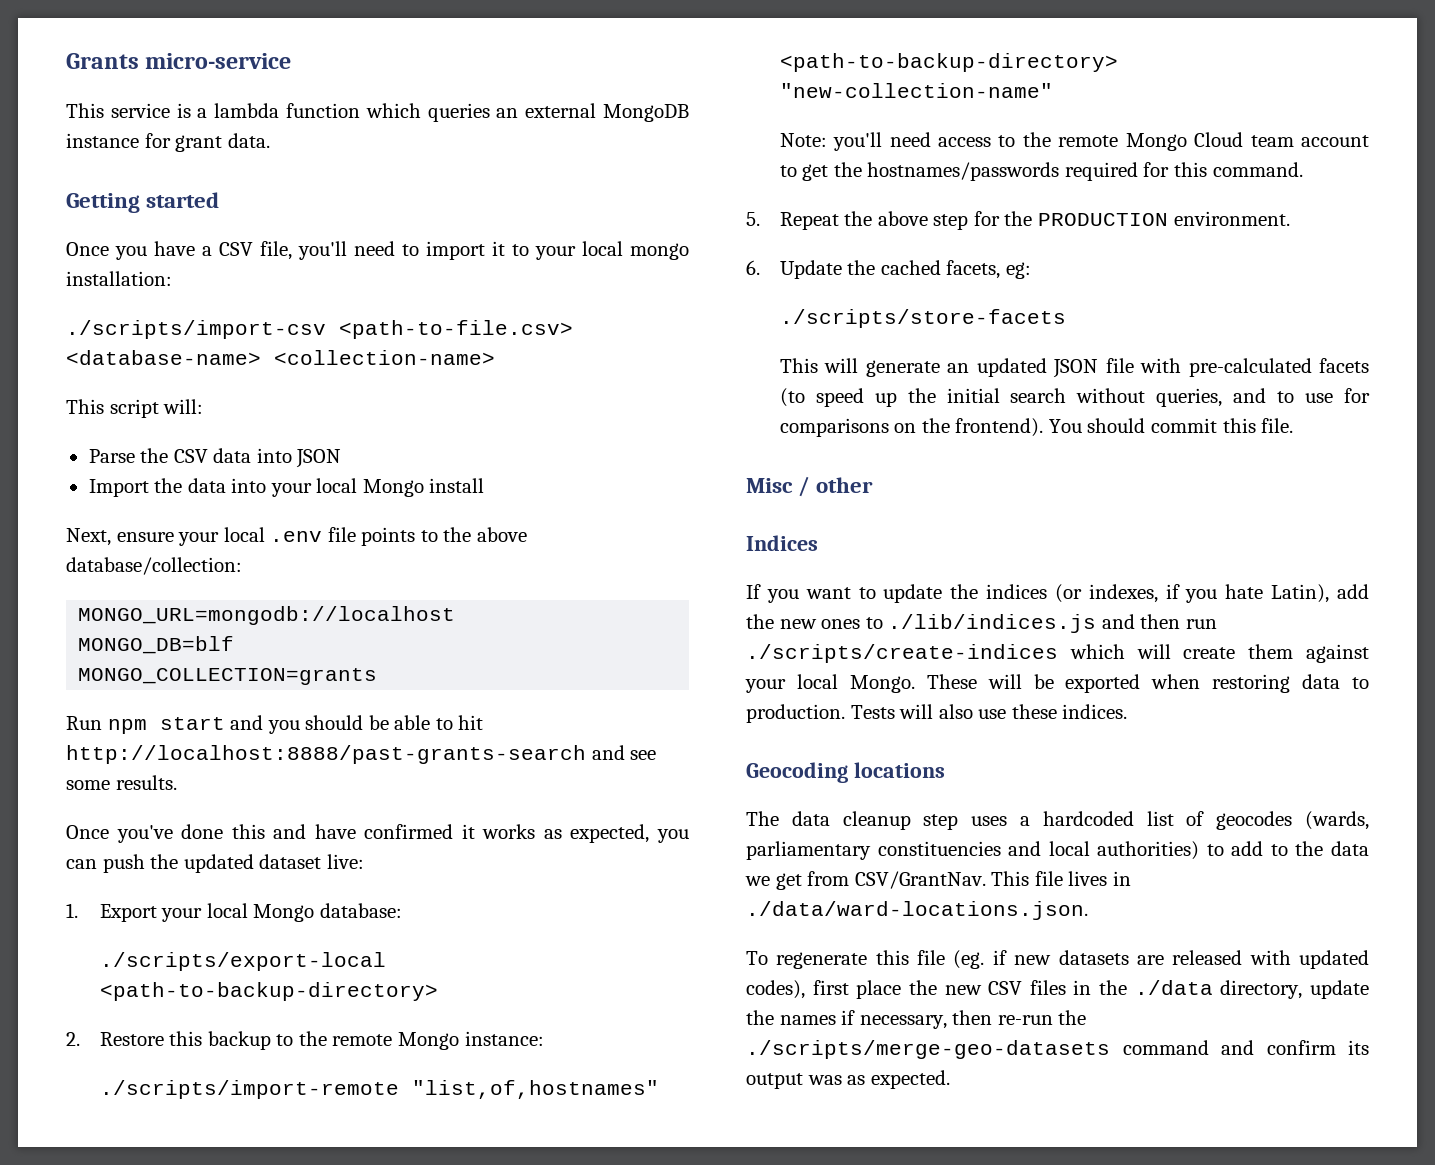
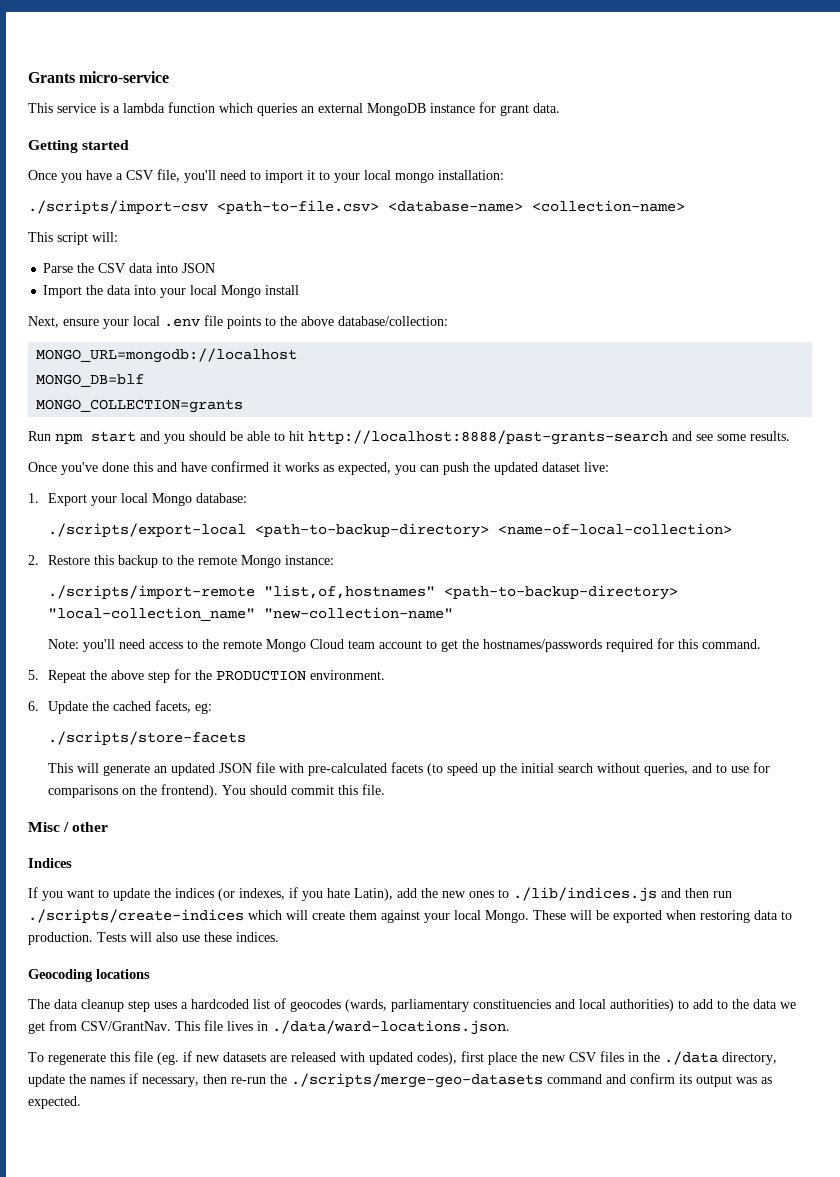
(438, 991) none -> [497,523,732,535] <name-of-local-collection>
(1118, 62) none -> [47,607,255,621] "local-collection_name"

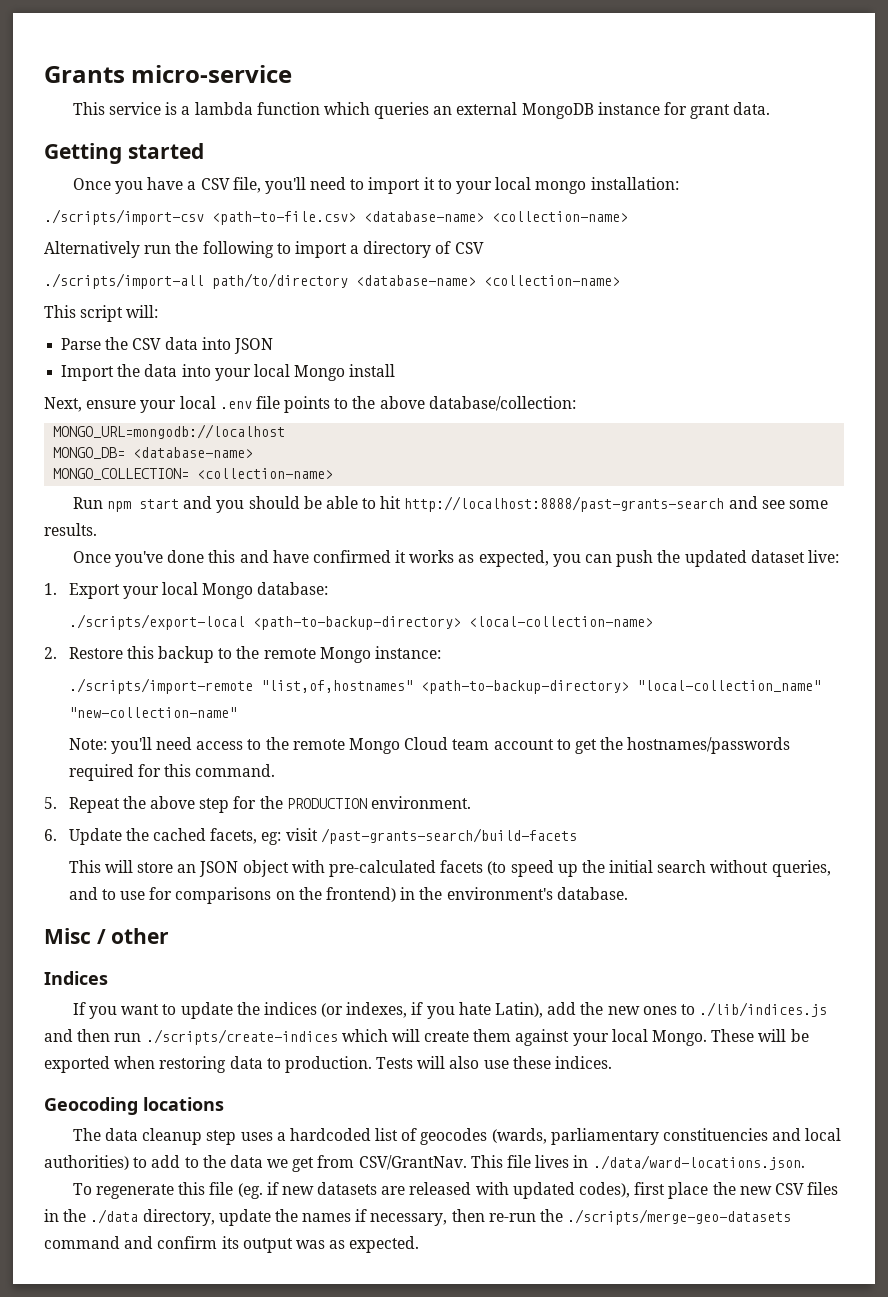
(685, 206) none -> [44,241,484,258] [44,273,620,289] // Alternatively run the following to import a directory of CSV // ./scripts/import-all path/to/directory <database-name> <collection-name>
[36,374,145,387] [36,399,244,413] MONGO_DB=blf // MONGO_COLLECTION=grants -> [53,447,254,459] [53,468,334,480] MONGO_DB= <database-name> // MONGO_COLLECTION= <collection-name>
[497,523,732,535] <name-of-local-collection> -> [468,616,653,627] <local-collection-name>
[47,731,246,745] // ./scripts/store-facets -> [285,828,577,844] visit /past-grants-search/build-facets
[102,762,275,776] generate an updated JSON file -> [137,860,289,877] store an JSON object
[160,784,385,798] frontend). You should commit this file. -> [325,887,628,902] frontend) in the environment's database.

